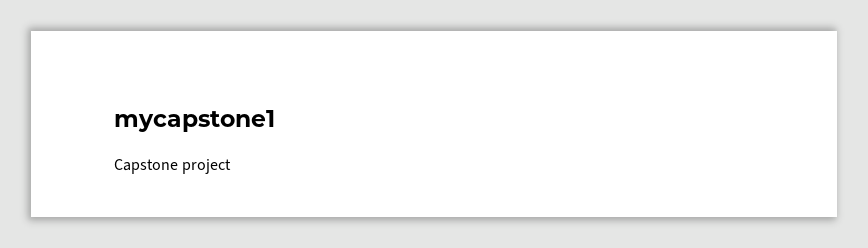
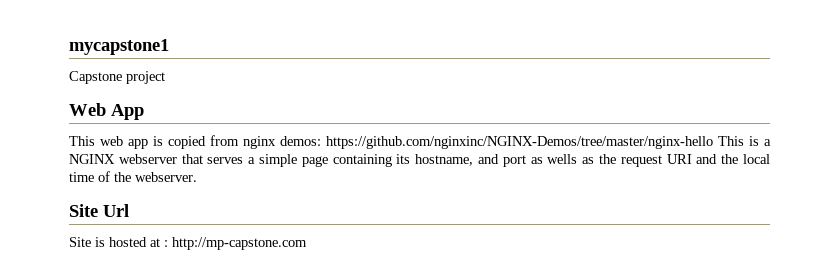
(232, 166) none -> [69,103,144,120] [69,135,771,149] [69,154,770,167] [69,171,197,182] [69,204,129,217] [69,237,307,250] // Web App // This web app is copied from nginx demos: https://github.com/nginxinc/NGINX-Demos/tree/master/nginx-hello This is a NGINX webserver that serves a simple page containing its hostname, and port as wells as the request URI and the local time of the webserver. // Site Url // Site is hosted at : http://mp-capstone.com

